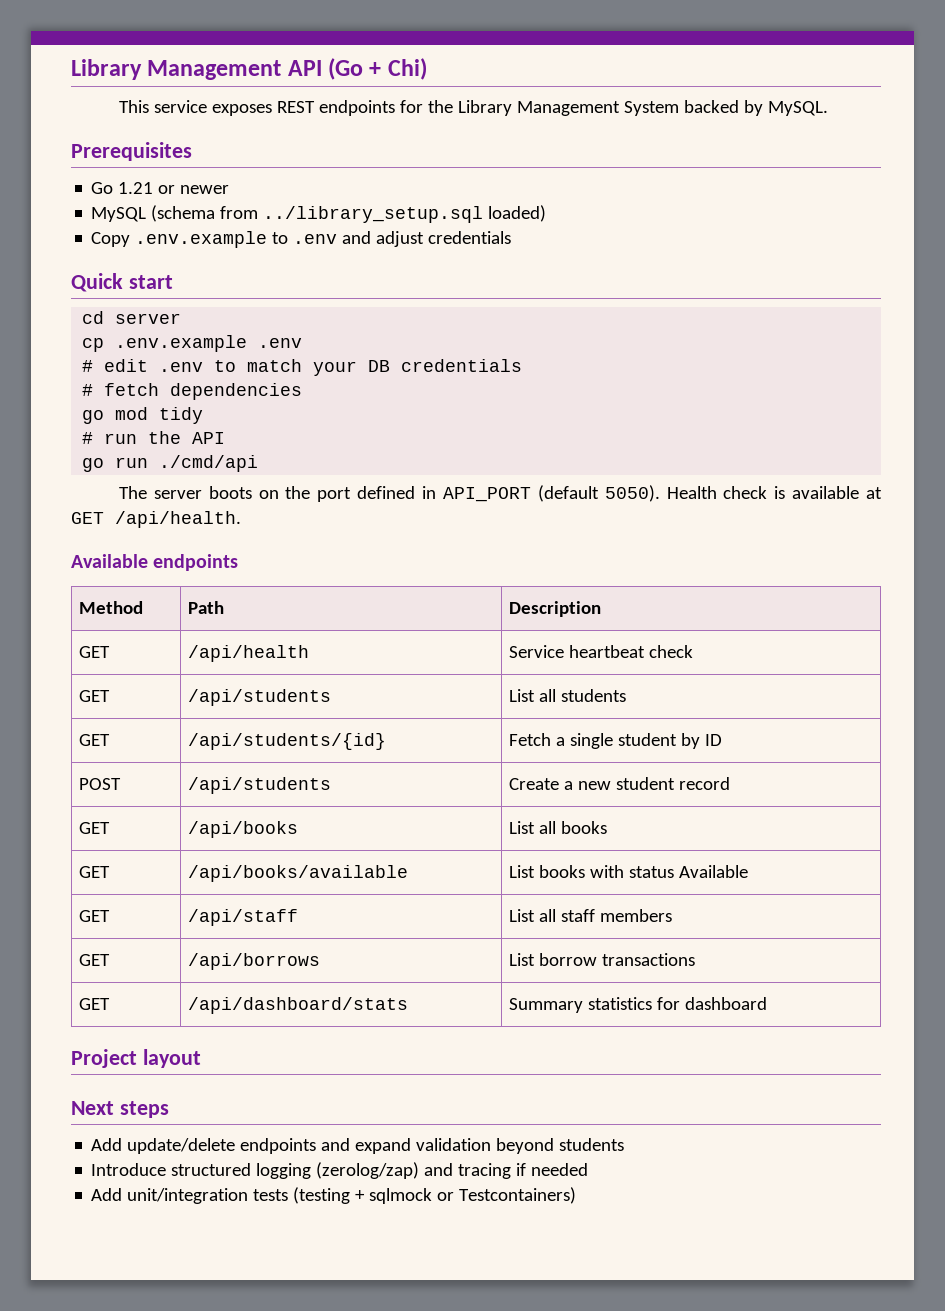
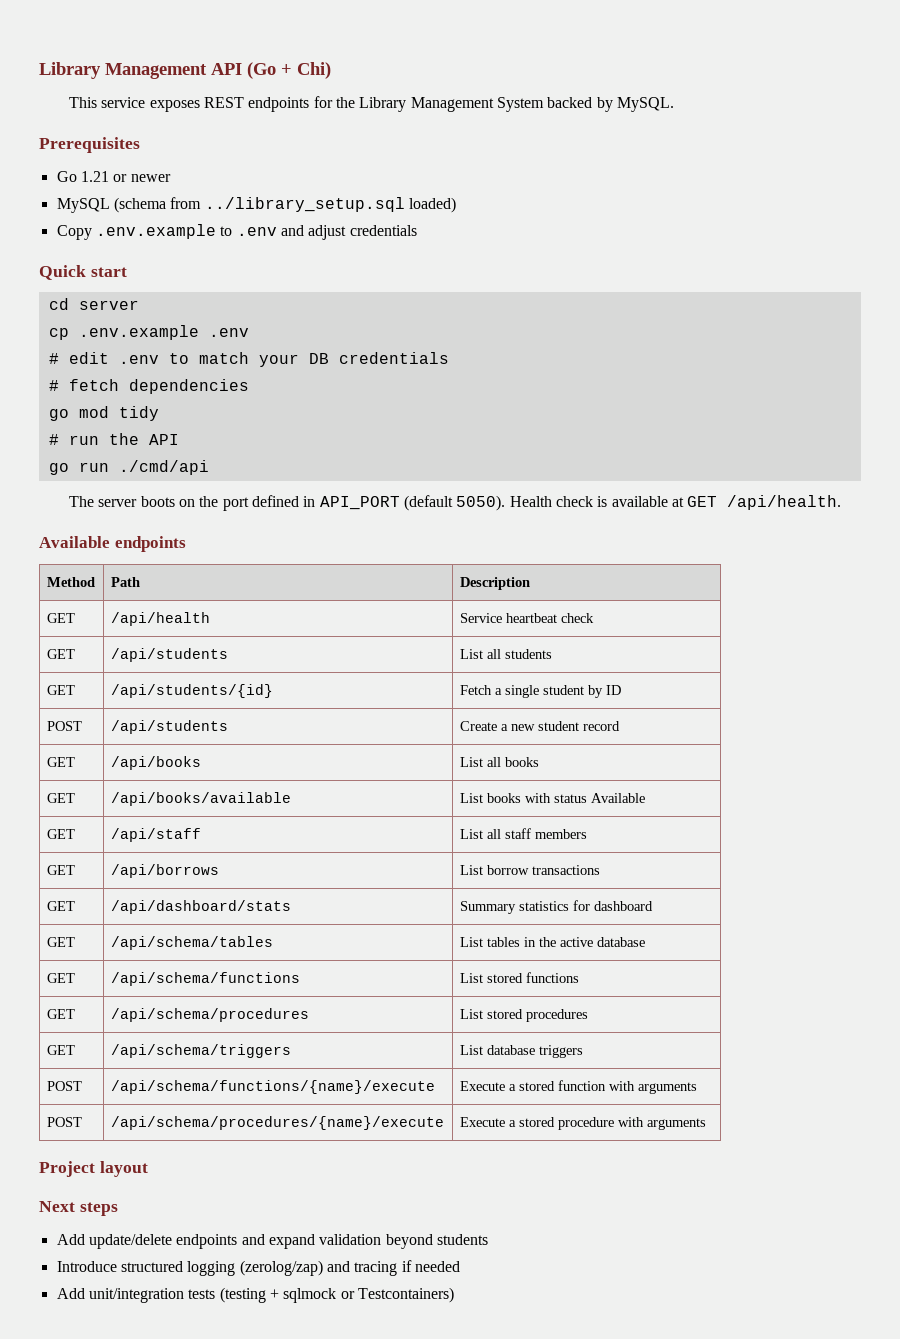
(767, 1003) none -> [46,937,75,947] [110,936,273,950] [459,937,645,947] [46,973,75,983] [110,972,300,986] [459,972,579,983] [46,1009,75,1019] [110,1008,309,1022] [459,1009,588,1022] [46,1045,75,1055] [110,1044,291,1058] [459,1045,583,1058] [46,1081,82,1091] [110,1080,435,1094] [459,1080,697,1094] [46,1117,82,1127] [110,1116,444,1130] [459,1117,706,1130] // GET | /api/schema/tables | List tables in the active database // GET | /api/schema/functions | List stored functions // GET | /api/schema/procedures | List stored procedures // GET | /api/schema/triggers | List database triggers // POST | /api/schema/functions/{name}/execute | Execute a stored function with arguments // POST | /api/schema/procedures/{name}/execute | Execute a stored procedure with arguments

